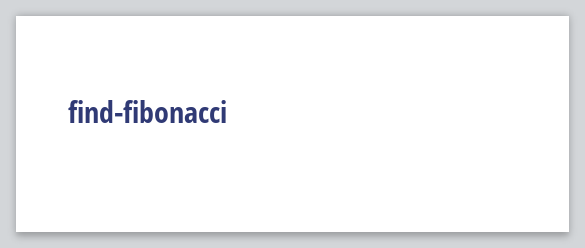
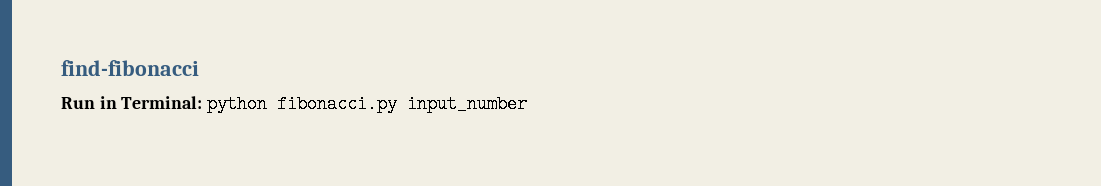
(227, 111) none -> [61,95,528,113] // Run in Terminal: python fibonacci.py input_number

